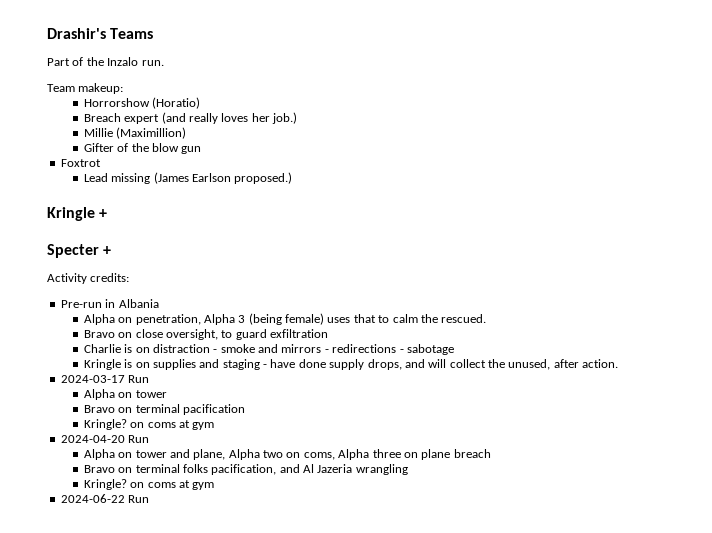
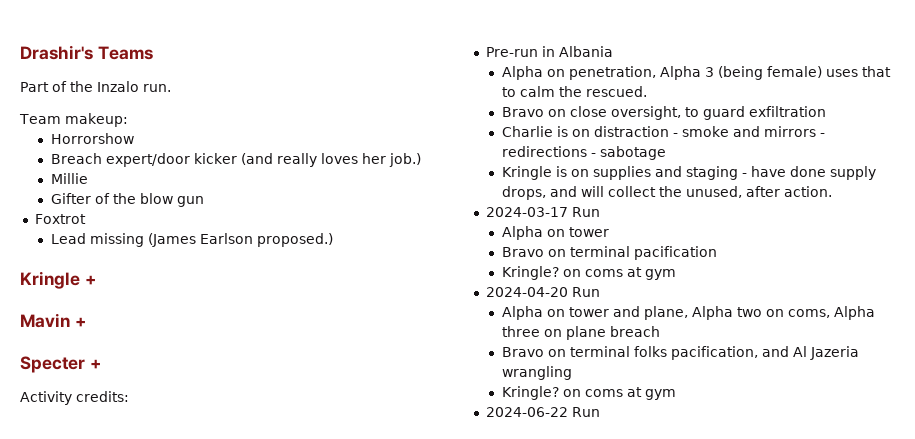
[152,97,201,109] (Horatio) -> (134, 138) none
[124,114,160,124] expert -> [105,153,237,167] expert/door kicker
[116,127,187,139] (Maximillion) -> (88, 178) none
(108, 213) none -> [20,313,86,328] // Mavin +

